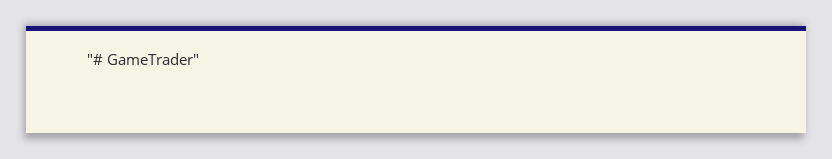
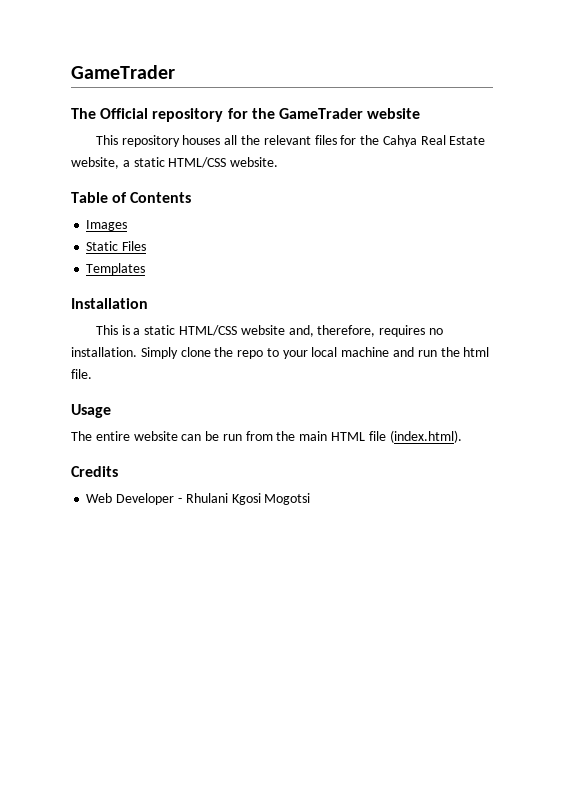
[87,53,200,65] "# GameTrader" -> [71,65,175,79] [71,108,421,122] [95,135,486,147] [71,157,279,169] [71,192,192,203] [86,220,128,231] [86,241,147,251] [86,263,146,275] [71,298,148,309] [95,325,443,337] [71,347,490,359] [71,369,92,379] [71,404,111,418] [71,430,462,443] [71,466,118,477] [86,493,311,505] GameTrader // The Official repository for the GameTrader website // This repository houses all the relevant files for the Cahya Real Estate website, a static HTML/CSS website. // Table of Contents // Images // Static Files // Templates // Installation // This is a static HTML/CSS website and, therefore, requires no installation. Simply clone the repo to your local machine and run the html file. // Usage // The entire website can be run from the main HTML file (index.html). // Credits // Web Developer - Rhulani Kgosi Mogotsi

